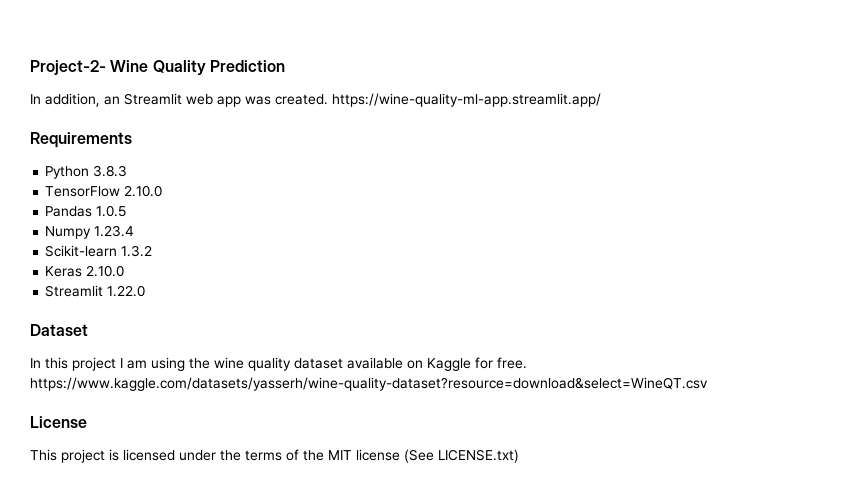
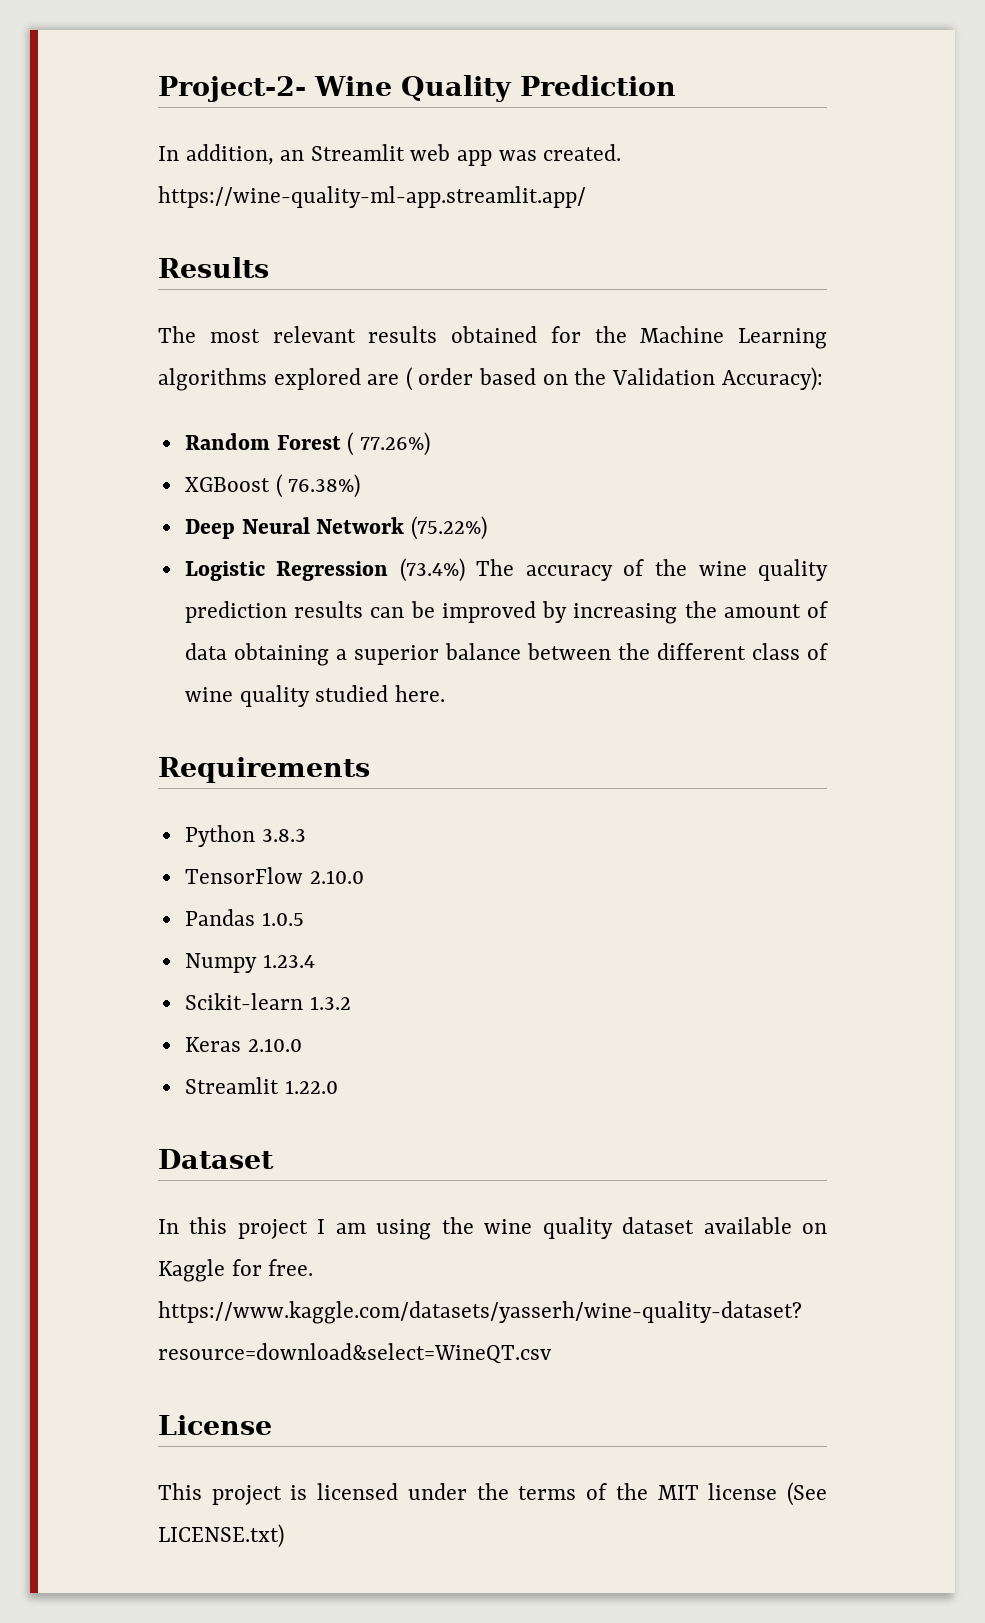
(601, 100) none -> [158,257,269,278] [158,326,827,349] [158,367,823,391] [184,432,430,456] [184,474,361,498] [184,516,487,540] [184,558,829,582] [184,601,828,624] [184,643,828,666] [184,685,445,707] // Results // The most relevant results obtained for the Machine Learning algorithms explored are ( order based on the Validation Accuracy): // Random Forest ( 77.26%) // XGBoost ( 76.38%) // Deep Neural Network (75.22%) // Logistic Regression (73.4%) The accuracy of the wine quality prediction results can be improved by increasing the amount of data obtaining a superior balance between the different class of wine quality studied here.

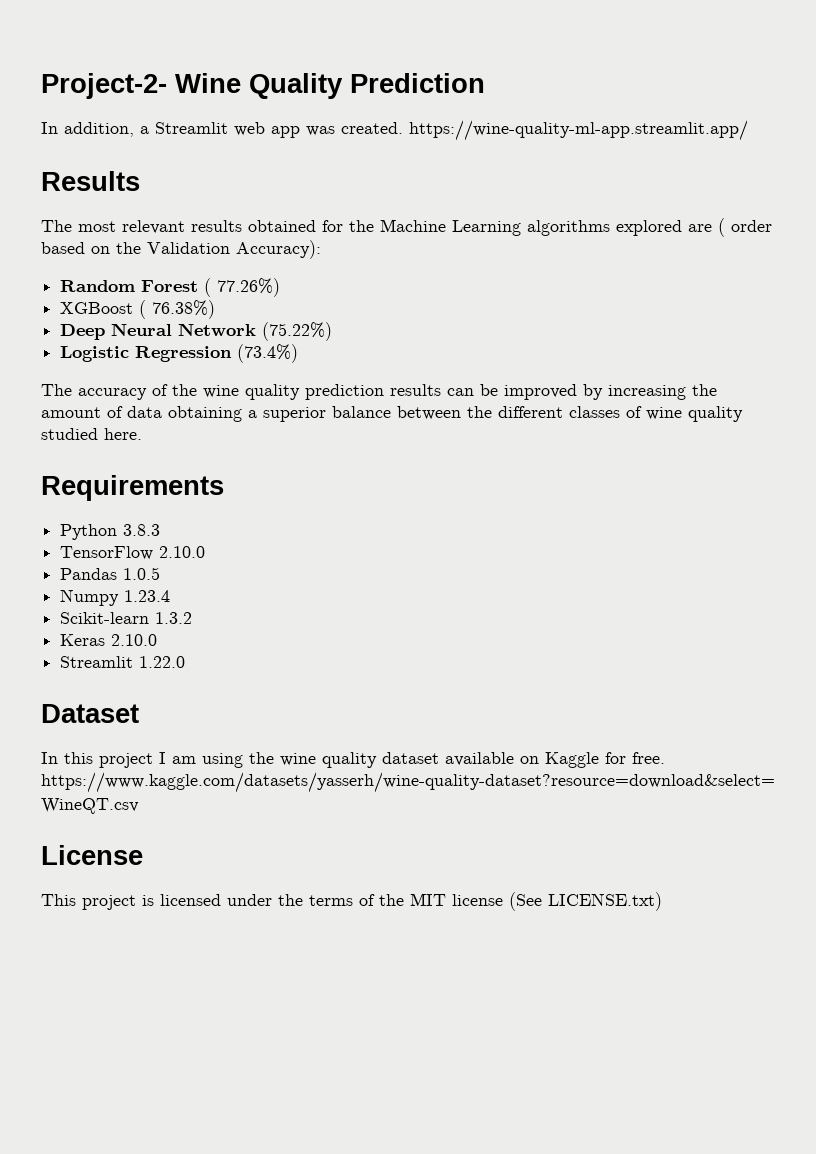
[280,150,305,161] an -> [140,126,149,134] a
(465, 570) none -> (299, 353) //
[751,643,800,660] class -> [569,406,620,418] classes

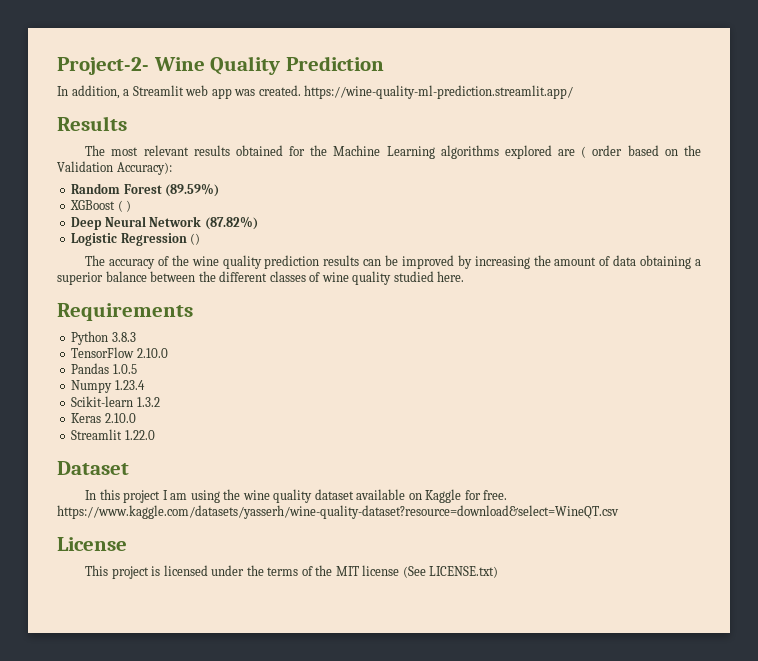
[409,120,748,141] https://wine-quality-ml-app.streamlit.app/ -> [304,85,574,99] https://wine-quality-ml-prediction.streamlit.app/
[204,278,281,297] ( 77.26%) -> [165,183,220,197] (89.59%)
[152,300,216,319] 76.38%) -> [126,200,132,212] )
[262,322,333,341] (75.22%) -> [204,216,258,230] (87.82%)
[237,344,299,363] (73.4%) -> [190,233,201,245] ()

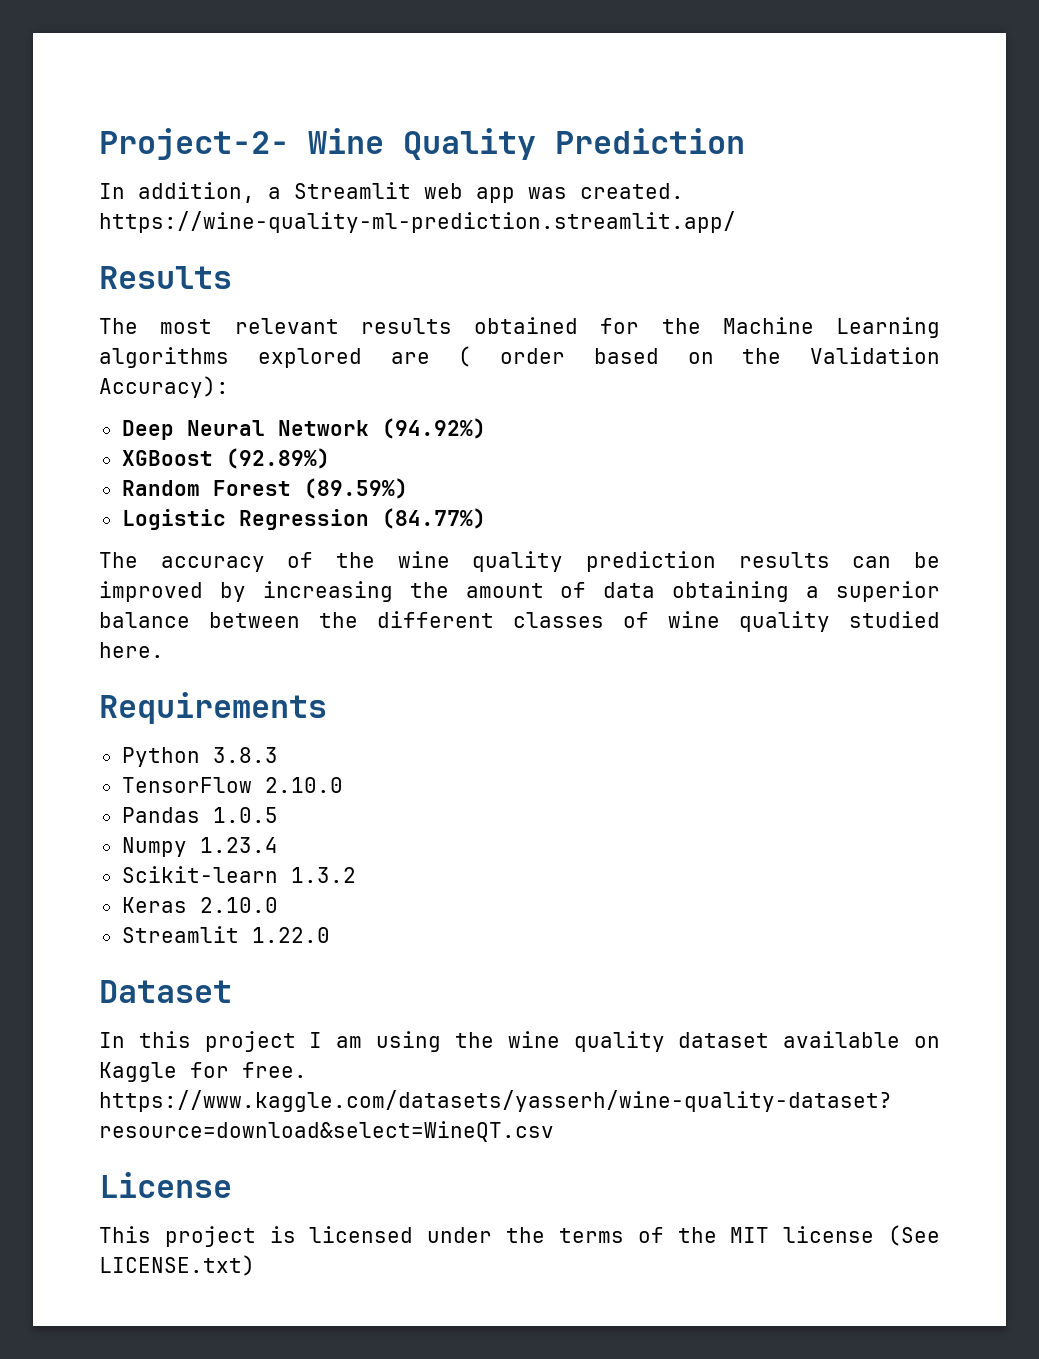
[71,183,220,197] [70,200,132,212] [71,216,258,230] Random Forest (89.59%) // XGBoost ( ) // Deep Neural Network (87.82%) -> [121,418,486,440] [121,448,330,469] [121,478,408,499] Deep Neural Network (94.92%) // XGBoost (92.89%) // Random Forest (89.59%)
[190,233,201,245] () -> [381,508,486,529] (84.77%)

